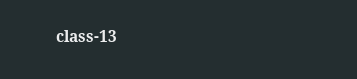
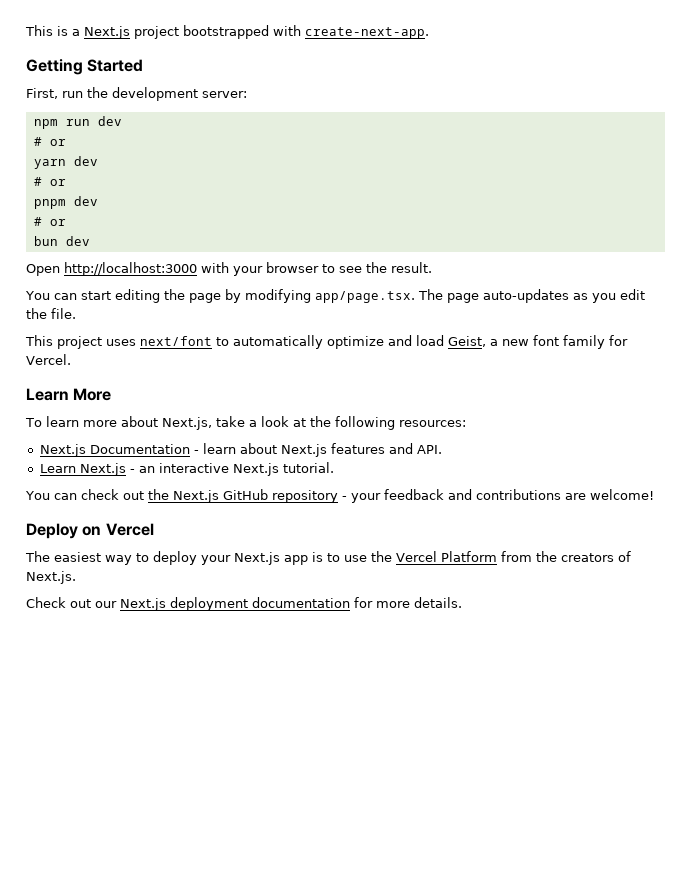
[56,30,117,42] class-13 -> [25,25,429,39] [26,59,144,75] [26,87,247,101] [33,116,122,129] [33,137,66,146] [33,156,98,169] [33,177,66,186] [33,196,98,209] [33,217,66,226] [33,236,90,246] [26,262,432,276] [25,289,645,303] [26,308,76,319] [25,335,628,349] [26,354,71,365] [26,388,112,401] [25,416,466,430] [39,443,442,457] [39,462,334,476] [25,489,654,503] [26,523,154,539] [25,551,631,565] [26,571,76,584] [26,597,462,611] This is a Next.js project bootstrapped with create-next-app. // Getting Started // First, run the development server: // npm run dev // # or // yarn dev // # or // pnpm dev // # or // bun dev // Open http://localhost:3000 with your browser to see the result. // You can start editing the page by modifying app/page.tsx. The page auto-updates as you edit the file. // This project uses next/font to automatically optimize and load Geist, a new font family for Vercel. // Learn More // To learn more about Next.js, take a look at the following resources: // Next.js Documentation - learn about Next.js features and API. // Learn Next.js - an interactive Next.js tutorial. // You can check out the Next.js GitHub repository - your feedback and contributions are welcome! // Deploy on Vercel // The easiest way to deploy your Next.js app is to use the Vercel Platform from the creators of Next.js. // Check out our Next.js deployment documentation for more details.

